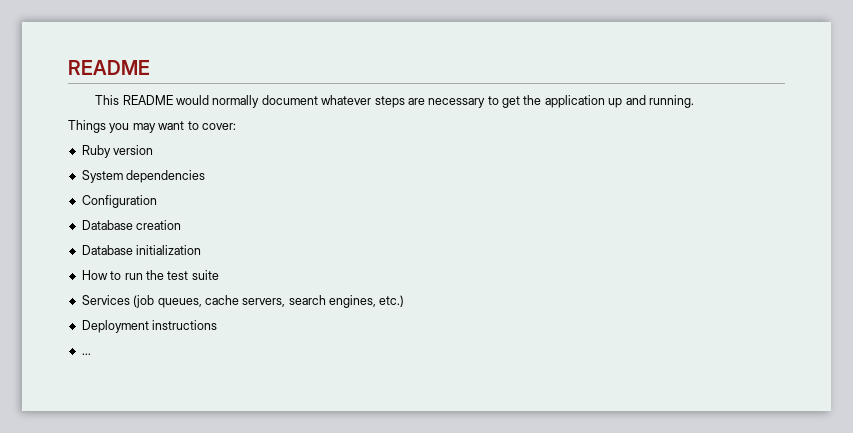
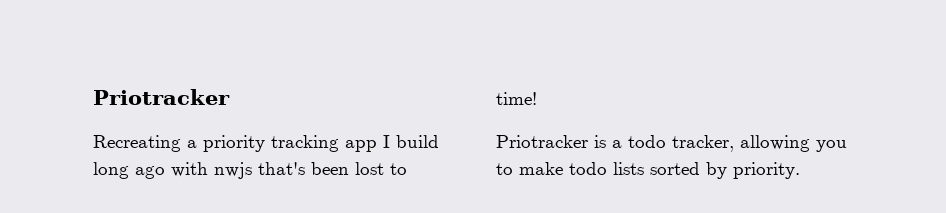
[68,60,150,75] [95,95,694,108] [68,120,236,133] [81,145,154,158] [81,170,206,183] [81,195,157,208] [81,220,182,230] [81,245,202,255] [81,270,219,280] [81,295,405,308] [81,320,218,333] [81,353,91,355] README // This README would normally document whatever steps are necessary to get the application up and running. // Things you may want to cover: // Ruby version // System dependencies // Configuration // Database creation // Database initialization // How to run the test suite // Services (job queues, cache servers, search engines, etc.) // Deployment instructions // ... -> [93,89,230,105] [93,135,439,152] [93,162,407,179] [496,92,537,105] [496,135,847,152] [496,162,800,179] Priotracker // Recreating a priority tracking app I build long ago with nwjs that's been lost to time! // Priotracker is a todo tracker, allowing you to make todo lists sorted by priority.

